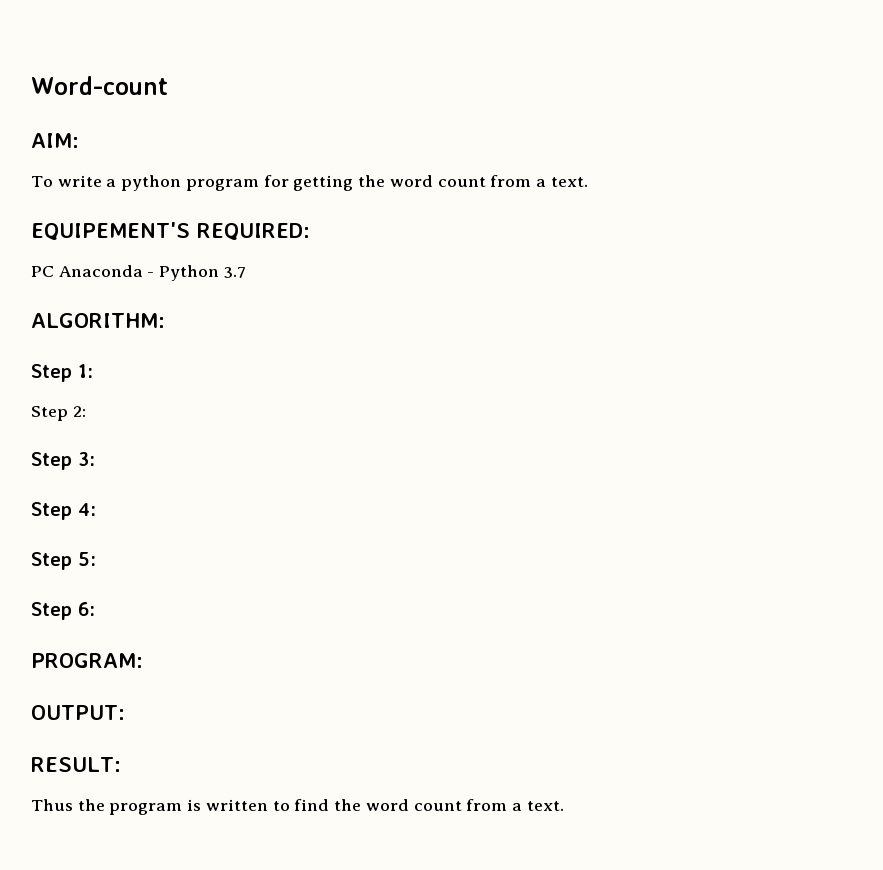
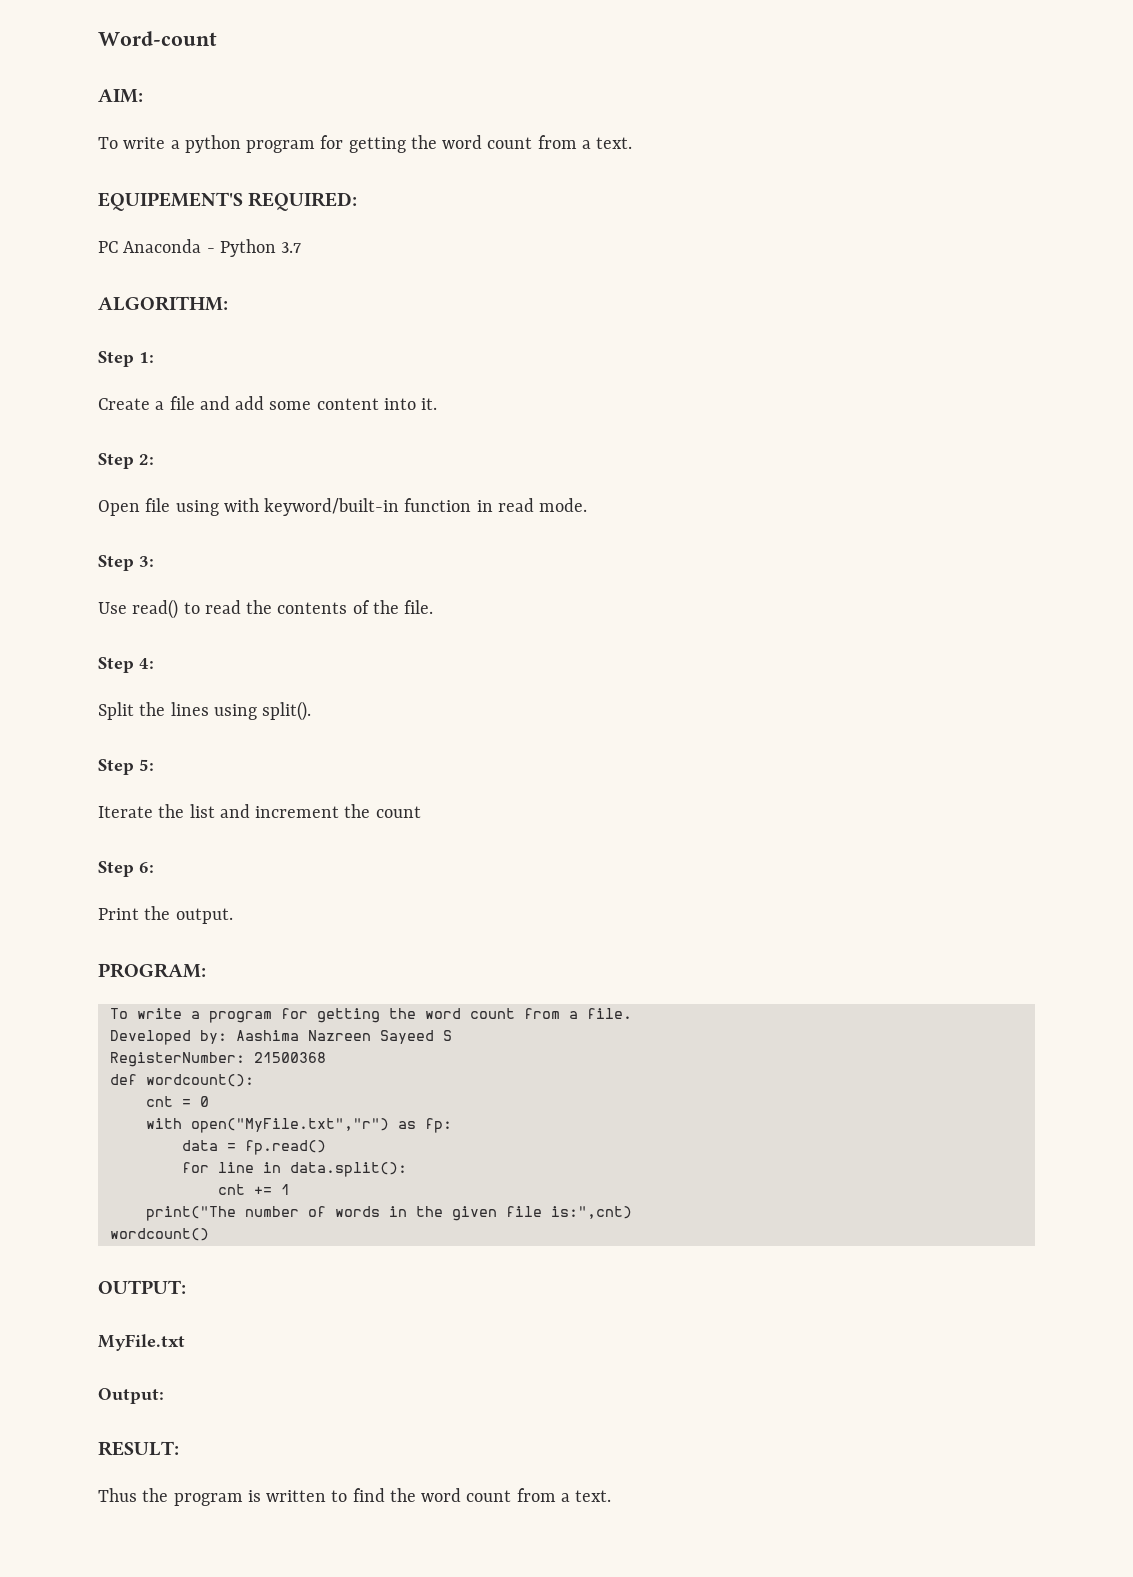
[31,406,86,421] [31,452,95,470] [31,502,96,520] [31,552,96,570] [31,602,95,620] [31,653,143,668] Step 2: // Step 3: // Step 4: // Step 5: // Step 6: // PROGRAM: -> [98,396,438,410] [98,453,154,469] [98,498,588,516] [98,555,154,571] [98,599,434,619] [98,657,154,673] [98,701,312,721] [98,759,154,775] [98,804,421,818] [98,861,154,877] [98,906,233,924] [98,963,206,978] [109,1008,632,1023] [109,1030,452,1045] [109,1052,326,1067] [109,1074,254,1087] [145,1096,209,1107] [145,1118,452,1133] [181,1140,326,1155] [181,1162,407,1177] [217,1184,290,1195] [145,1206,632,1221] [109,1228,209,1241] Create a file and add some content into it. // Step 2: // Open file using with keyword/built-in function in read mode. // Step 3: // Use read() to read the contents of the file. // Step 4: // Split the lines using split(). // Step 5: // Iterate the list and increment the count // Step 6: // Print the output. // PROGRAM: // To write a program for getting the word count from a file. // Developed by: Aashima Nazreen Sayeed S // RegisterNumber: 21500368 // def wordcount(): // cnt = 0 // with open("MyFile.txt","r") as fp: // data = fp.read() // for line in data.split(): // cnt += 1 // print("The number of words in the given file is:",cnt) // wordcount()
(125, 712) none -> [98,1334,185,1351] [98,1388,164,1404] // MyFile.txt // Output:

